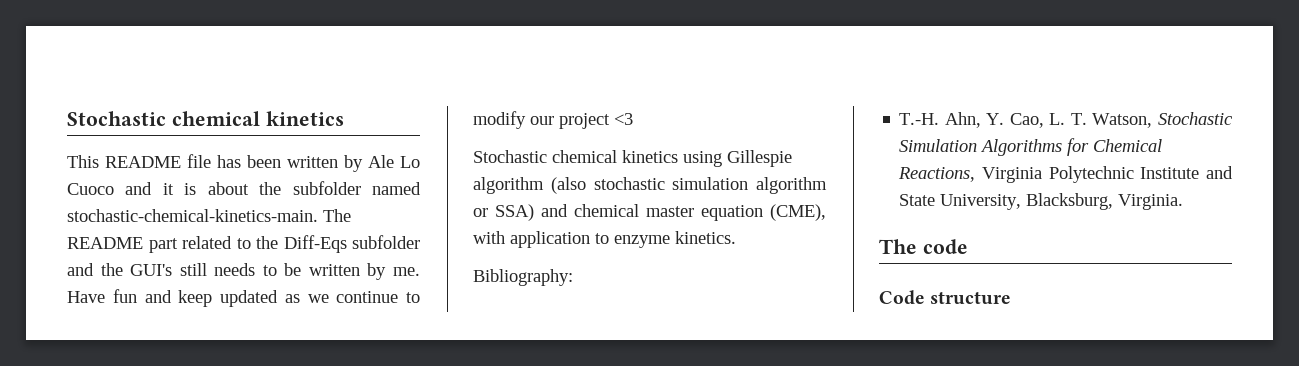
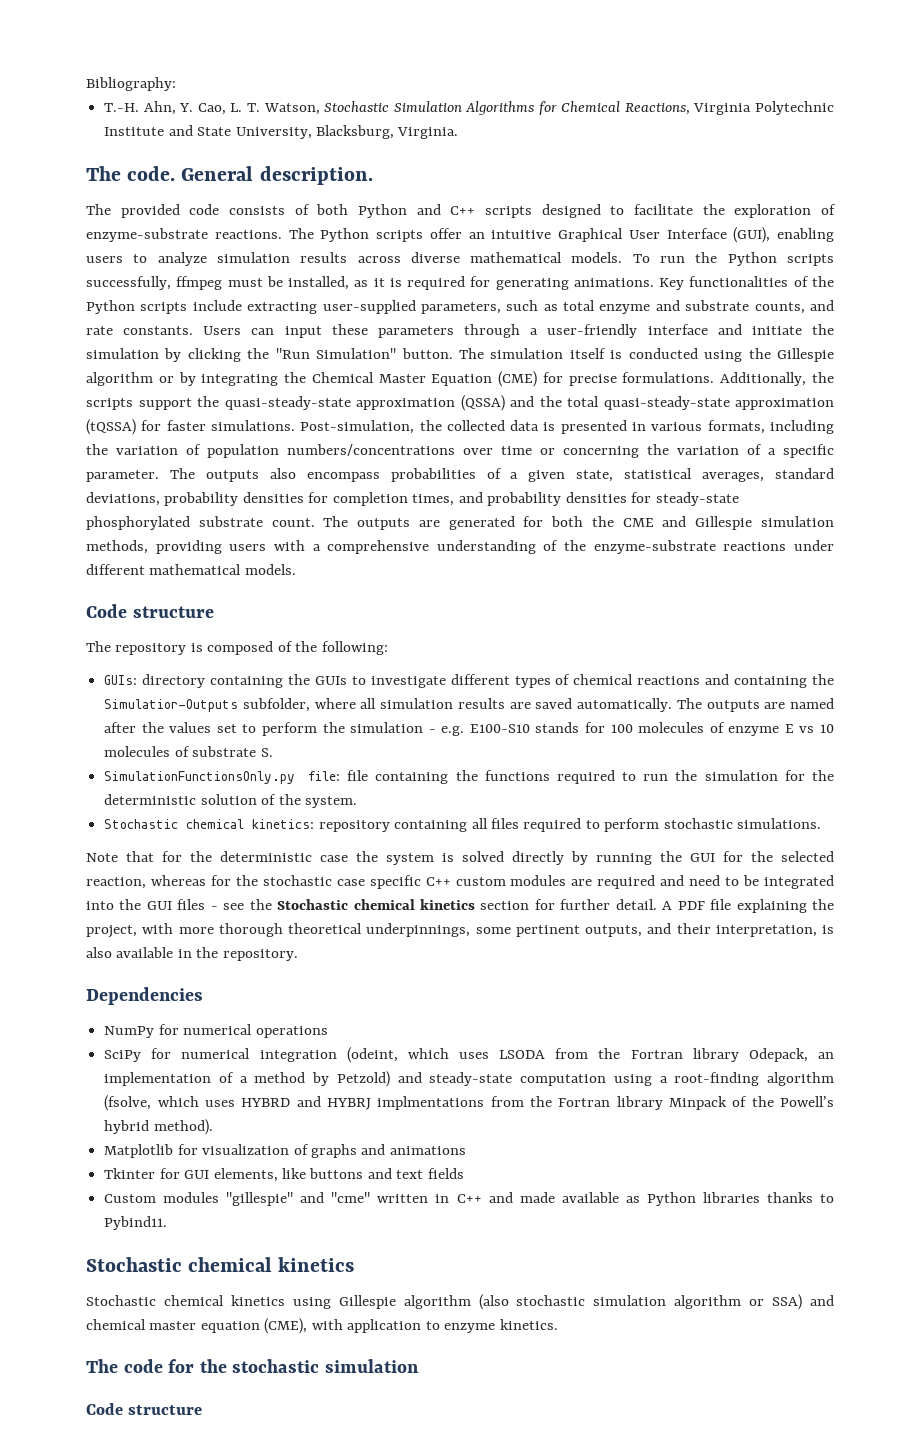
[67,111,344,126] [67,154,420,172] [67,181,421,195] [67,209,351,222] [67,235,420,253] [67,263,420,280] [67,289,420,307] [473,111,633,129] [473,150,792,167] [473,177,827,194] [473,204,826,221] [473,231,736,248] Stochastic chemical kinetics // This README file has been written by Ale Lo Cuoco and it is about the subfolder named stochastic-chemical-kinetics-main. The README part related to the Diff-Eqs subfolder and the GUI's still needs to be written by me. Have fun and keep updated as we continue to modify our project <3 // Stochastic chemical kinetics using Gillespie algorithm (also stochastic simulation algorithm or SSA) and chemical master equation (CME), with application to enzyme kinetics. // -> (86, 84) none
[922,239,968,254] code -> [127,166,373,185] [86,204,836,218] [86,227,834,243] [86,252,834,266] [86,276,834,290] [86,300,834,314] [86,324,835,338] [86,348,835,362] [86,371,834,387] [86,395,834,411] [86,419,834,435] [86,444,834,458] [86,468,834,482] [86,492,739,506] [86,516,834,530] [86,540,834,554] [86,564,296,575] [86,604,214,618] [86,641,388,655] [104,674,835,688] [104,698,834,712] [104,722,834,736] [104,746,273,757] [104,770,834,784] [104,794,357,808] [104,818,822,832] [86,851,834,865] [86,875,834,889] [86,899,835,913] [86,923,834,938] [86,947,298,961] [86,987,203,1005] [104,1024,328,1038] [104,1047,834,1063] [104,1071,834,1087] [104,1095,834,1111] [104,1119,213,1135] [104,1144,466,1158] [104,1168,464,1182] [104,1192,835,1206] [104,1216,168,1230] [86,1257,355,1272] [86,1294,834,1310] [86,1318,558,1334] [86,1359,419,1373] code. General description. // The provided code consists of both Python and C++ scripts designed to facilitate the exploration of enzyme-substrate reactions. The Python scripts offer an intuitive Graphical User Interface (GUI), enabling users to analyze simulation results across diverse mathematical models. To run the Python scripts successfully, ffmpeg must be installed, as it is required for generating animations. Key functionalities of the Python scripts include extracting user-supplied parameters, such as total enzyme and substrate counts, and rate constants. Users can input these parameters through a user-friendly interface and initiate the simulation by clicking the "Run Simulation" button. The simulation itself is conducted using the Gillespie algorithm or by integrating the Chemical Master Equation (CME) for precise formulations. Additionally, the scripts support the quasi-steady-state approximation (QSSA) and the total quasi-steady-state approximation (tQSSA) for faster simulations. Post-simulation, the collected data is presented in various formats, including the variation of population numbers/concentrations over time or concerning the variation of a specific parameter. The outputs also encompass probabilities of a given state, statistical averages, standard deviations, probability densities for completion times, and probability densities for steady-state phosphorylated substrate count. The outputs are generated for both the CME and Gillespie simulation methods, providing users with a comprehensive understanding of the enzyme-substrate reactions under different mathematical models. // Code structure // The repository is composed of the following: // GUIs: directory containing the GUIs to investigate different types of chemical reactions and containing the Simulatior-Outputs subfolder, where all simulation results are saved automatically. The outputs are named after the values set to perform the simulation - e.g. E100-S10 stands for 100 molecules of enzyme E vs 10 molecules of substrate S. // SimulationFunctionsOnly.py file: file containing the functions required to run the simulation for the deterministic solution of the system. // Stochastic chemical kinetics: repository containing all files required to perform stochastic simulations. // Note that for the deterministic case the system is solved directly by running the GUI for the selected reaction, whereas for the stochastic case specific C++ custom modules are required and need to be integrated into the GUI files - see the Stochastic chemical kinetics section for further detail. A PDF file explaining the project, with more thorough theoretical underpinnings, some pertinent outputs, and their interpretation, is also available in the repository. // Dependencies // NumPy for numerical operations // SciPy for numerical integration (odeint, which uses LSODA from the Fortran library Odepack, an implementation of a method by Petzold) and steady-state computation using a root-finding algorithm (fsolve, which uses HYBRD and HYBRJ implmentations from the Fortran library Minpack of the Powell’s hybrid method). // Matplotlib for visualization of graphs and animations // Tkinter for GUI elements, like buttons and text fields // Custom modules "gillespie" and "cme" written in C++ and made available as Python libraries thanks to Pybind11. // Stochastic chemical kinetics // Stochastic chemical kinetics using Gillespie algorithm (also stochastic simulation algorithm or SSA) and chemical master equation (CME), with application to enzyme kinetics. // The code for the stochastic simulation

